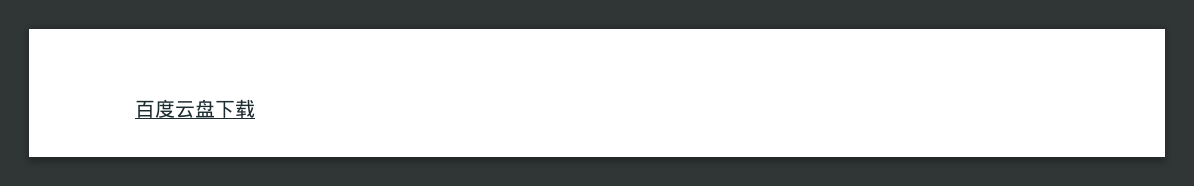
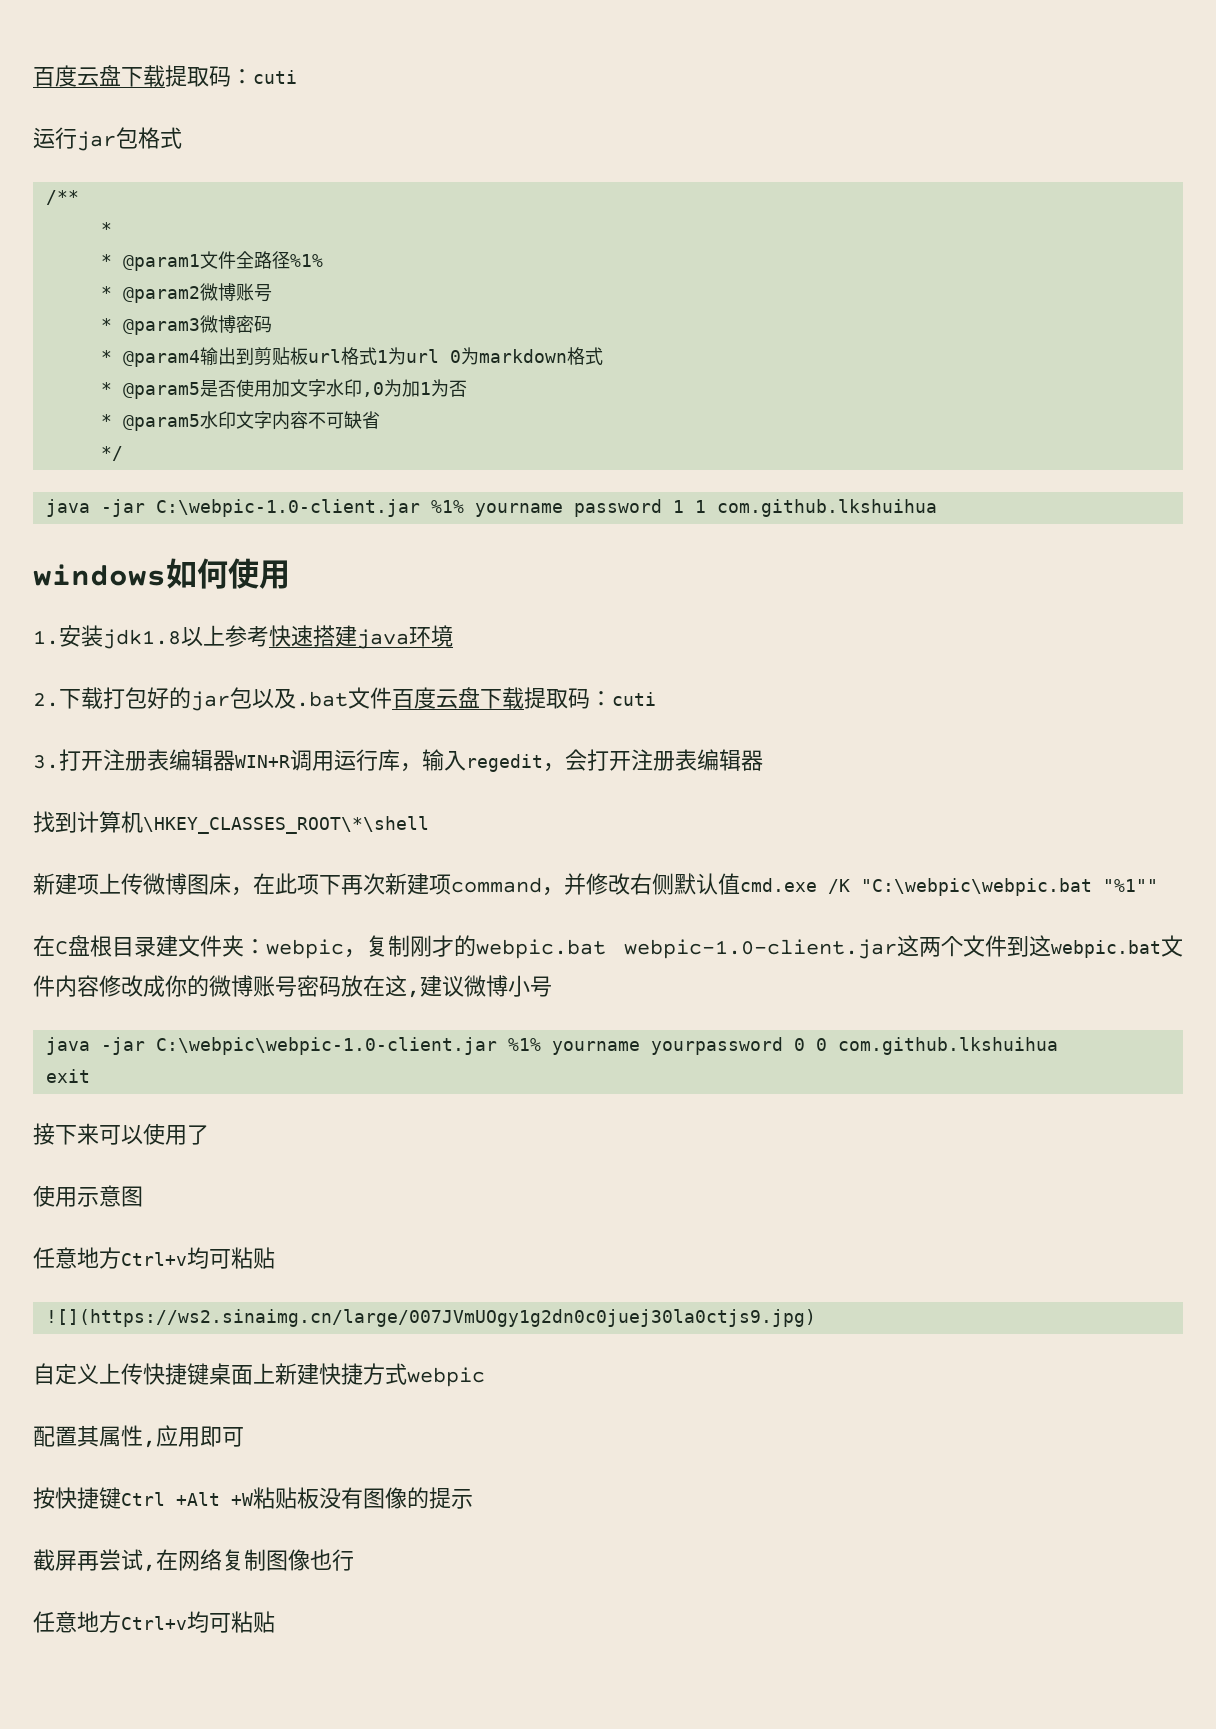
[135,99,255,118] 百度云盘下载 -> [33,65,297,87] [33,127,182,151] [46,190,80,205] [101,222,113,235] [101,251,324,271] [101,283,273,303] [101,315,273,335] [101,347,604,367] [101,379,468,399] [101,411,381,431] [101,446,124,461] [46,499,938,517] [33,558,290,589] [33,625,453,649] [33,687,656,711] [33,749,763,772] [33,811,429,834] [33,873,1158,896] [33,935,1183,959] [33,975,552,998] [46,1037,1059,1055] [46,1069,91,1083] [33,1123,209,1145] [33,1185,143,1207] [33,1247,275,1269] [46,1309,817,1327] [33,1363,485,1387] [33,1425,244,1448] [33,1487,473,1509] [33,1549,354,1572] [33,1611,275,1633] 百度云盘下载提取码：cuti // 运行jar包格式 // /** // * // * @param1文件全路径%1% // * @param2微博账号 // * @param3微博密码 // * @param4输出到剪贴板url格式1为url 0为markdown格式 // * @param5是否使用加文字水印,0为加1为否 // * @param5水印文字内容不可缺省 // */ // java -jar C:\webpic-1.0-client.jar %1% yourname password 1 1 com.github.lkshuihua // windows如何使用 // 1.安装jdk1.8以上参考快速搭建java环境 // 2.下载打包好的jar包以及.bat文件百度云盘下载提取码：cuti // 3.打开注册表编辑器WIN+R调用运行库，输入regedit，会打开注册表编辑器 // 找到计算机\HKEY_CLASSES_ROOT\*\shell // 新建项上传微博图床，在此项下再次新建项command，并修改右侧默认值cmd.exe /K "C:\webpic\webpic.bat "%1"" // 在C盘根目录建文件夹：webpic，复制刚才的webpic.bat webpic-1.0-client.jar这两个文件到这webpic.bat文件内容修改成你的微博账号密码放在这,建议微博小号 // java -jar C:\webpic\webpic-1.0-client.jar %1% yourname yourpassword 0 0 com.github.lkshuihua // exit // 接下来可以使用了 // 使用示意图 // 任意地方Ctrl+v均可粘贴 // ![](https://ws2.sinaimg.cn/large/007JVmUOgy1g2dn0c0juej30la0ctjs9.jpg) // 自定义上传快捷键桌面上新建快捷方式webpic // 配置其属性,应用即可 // 按快捷键Ctrl +Alt +W粘贴板没有图像的提示 // 截屏再尝试,在网络复制图像也行 // 任意地方Ctrl+v均可粘贴

